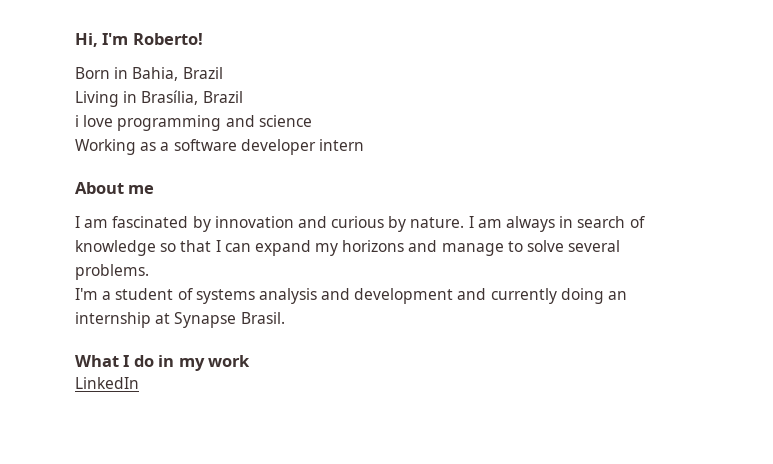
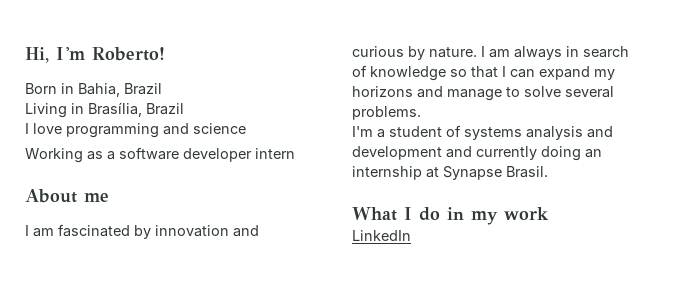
[75,115,79,127] i -> [25,123,29,134] I

